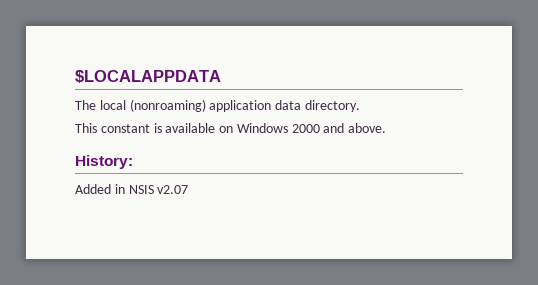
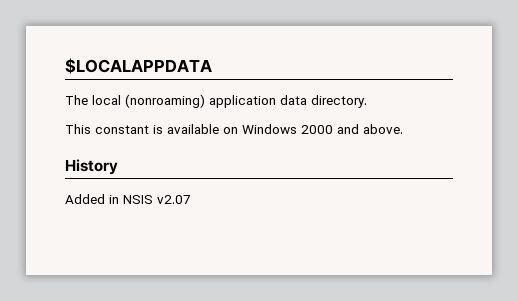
[75,155,133,169] History: -> [65,159,118,175] History

